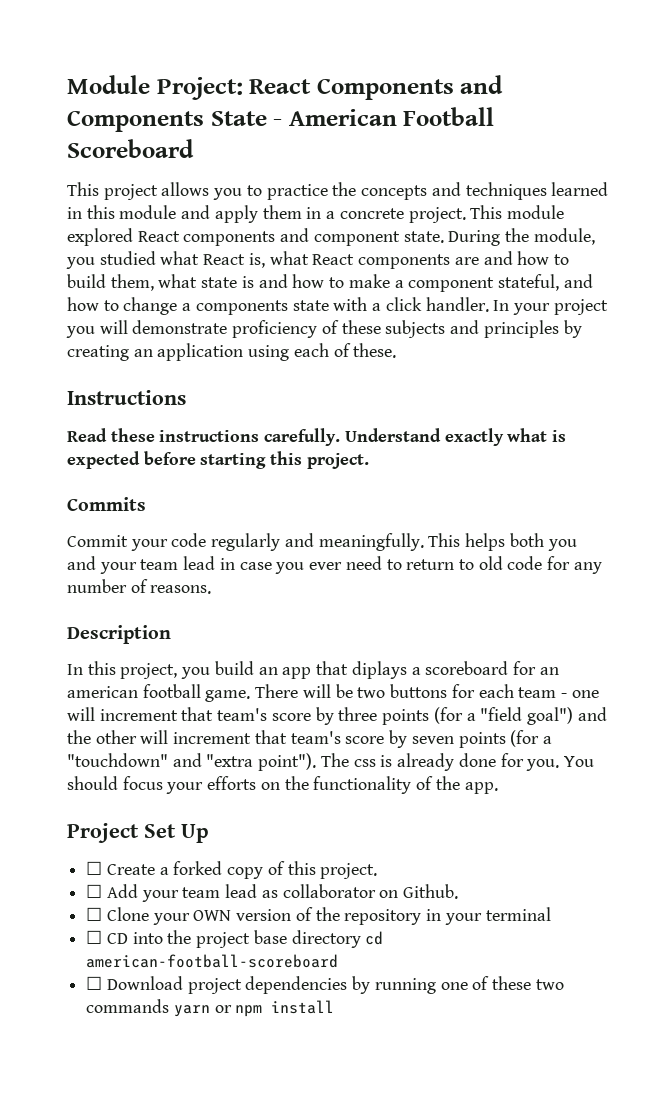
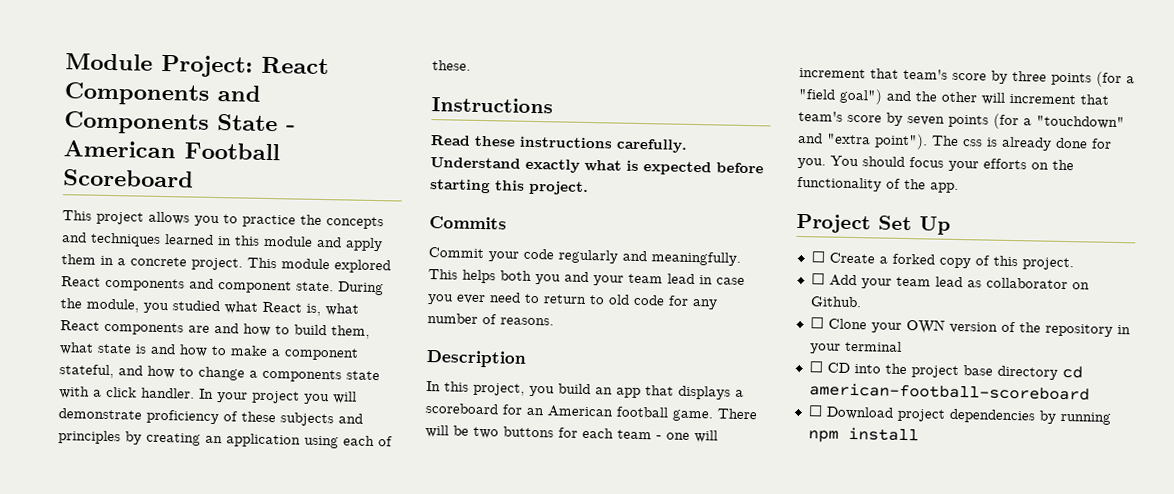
[351,661,407,679] diplays -> [678,385,731,400] displays
[67,686,138,698] american -> [547,405,613,418] American
[440,976,564,990] [86,999,232,1017] one of these two commands yarn or -> (1111, 418) none

